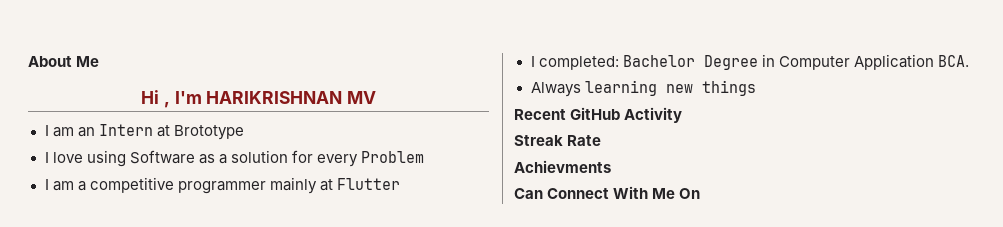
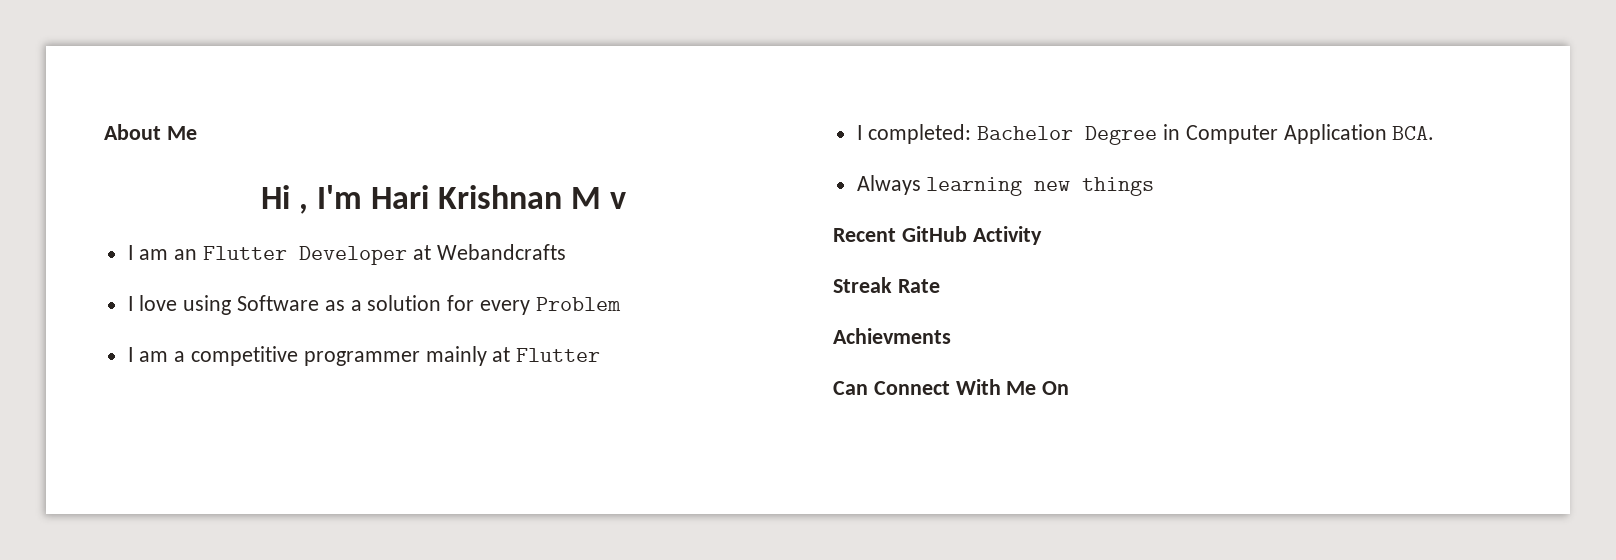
[206,91,376,104] HARIKRISHNAN MV -> [371,185,627,209] Hari Krishnan M v
[98,124,244,140] Intern at Brototype -> [203,244,566,265] Flutter Developer at Webandcrafts

